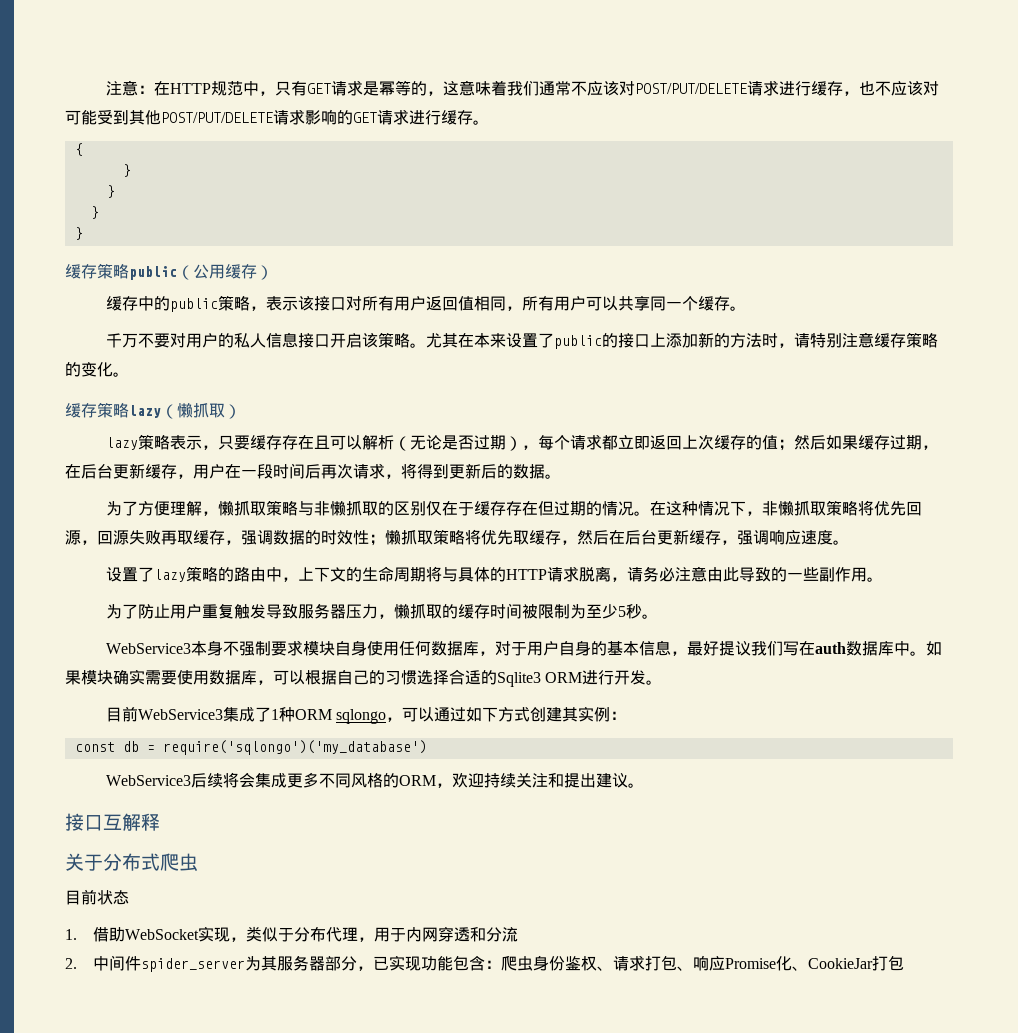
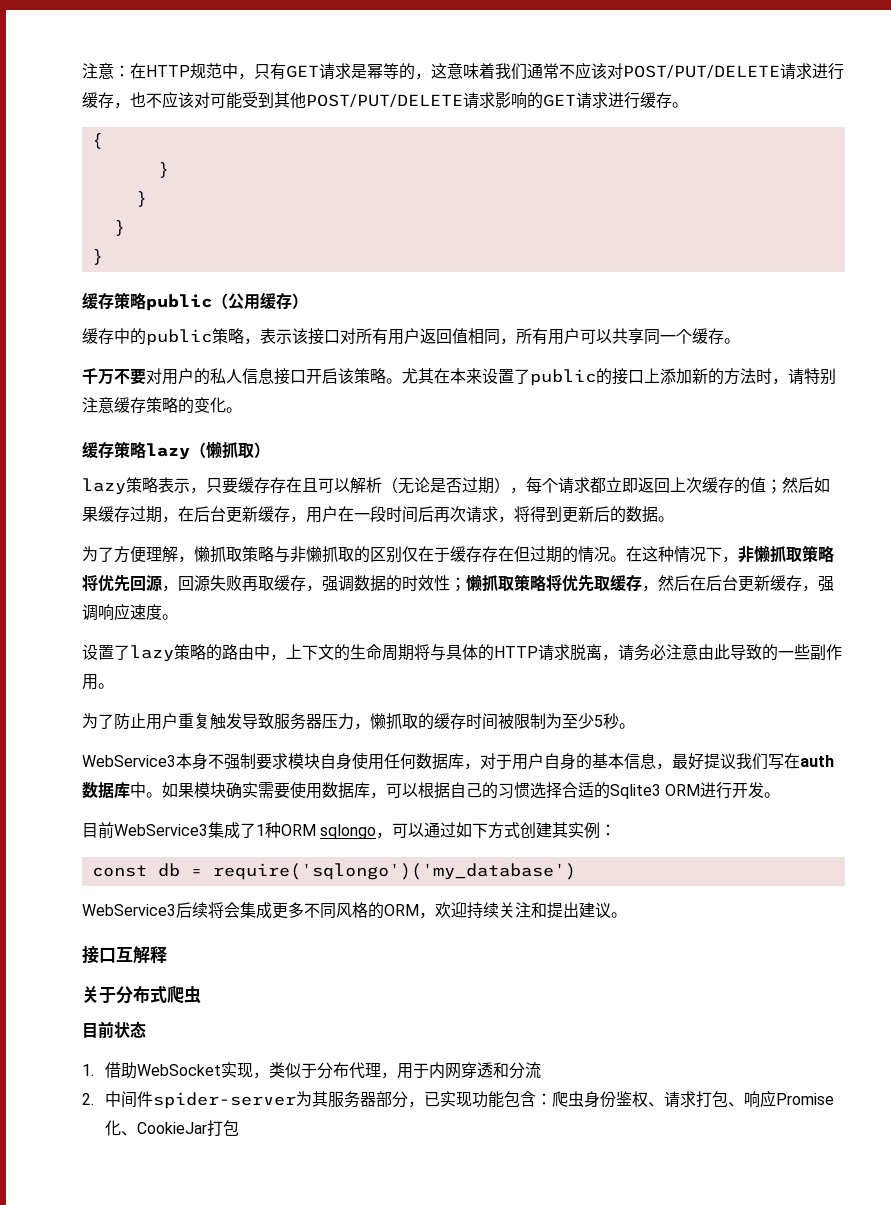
[141,958,246,972] spider_server -> [153,1092,297,1109] spider-server

